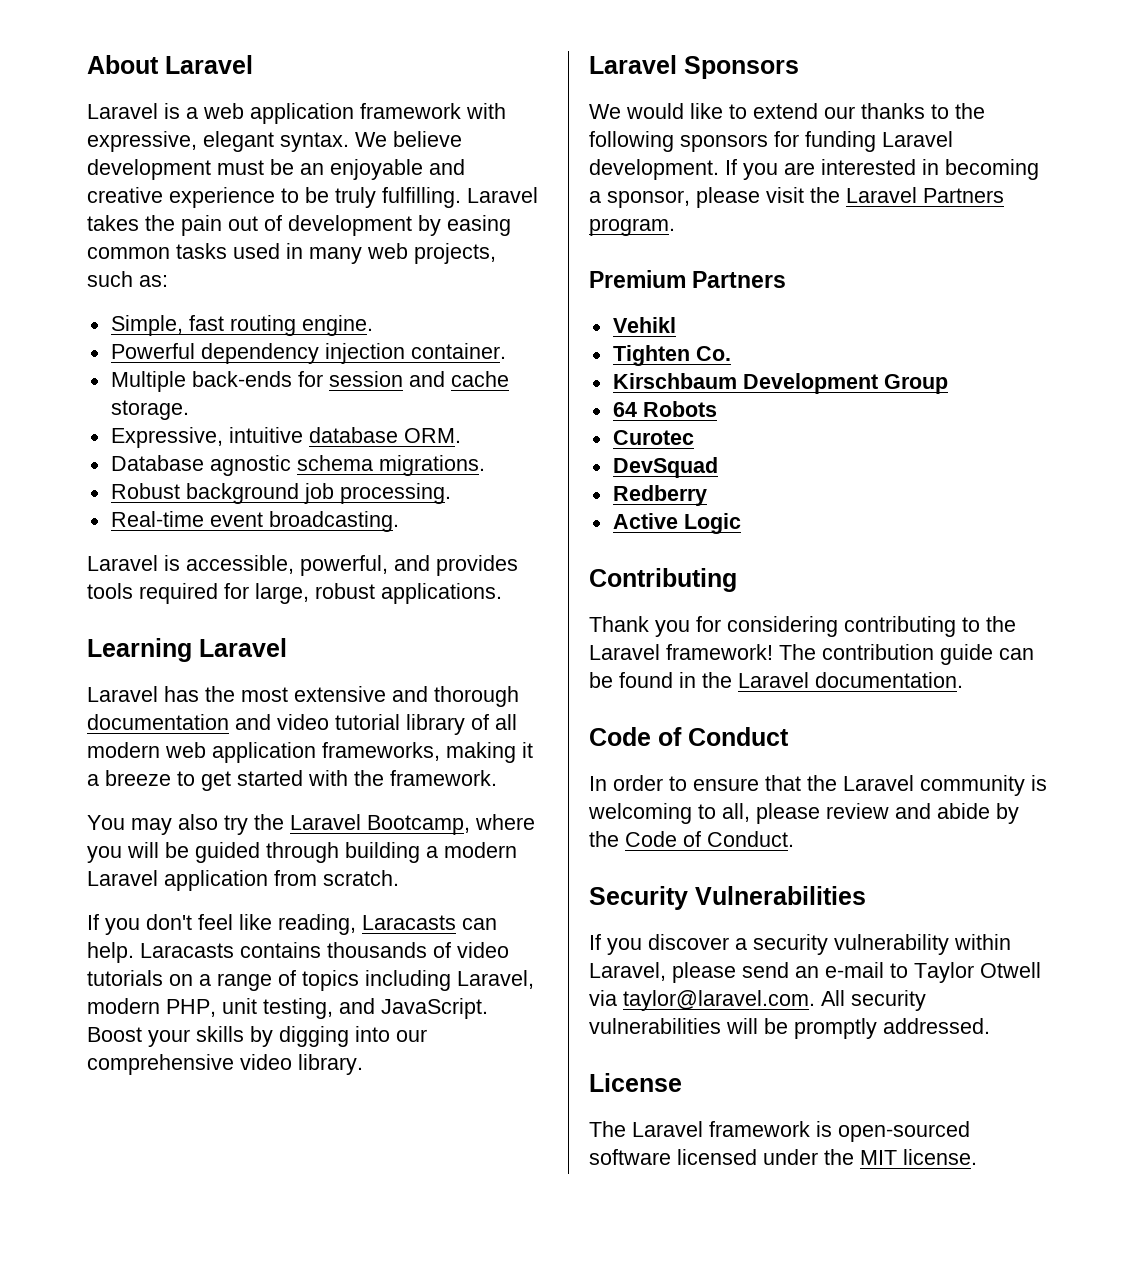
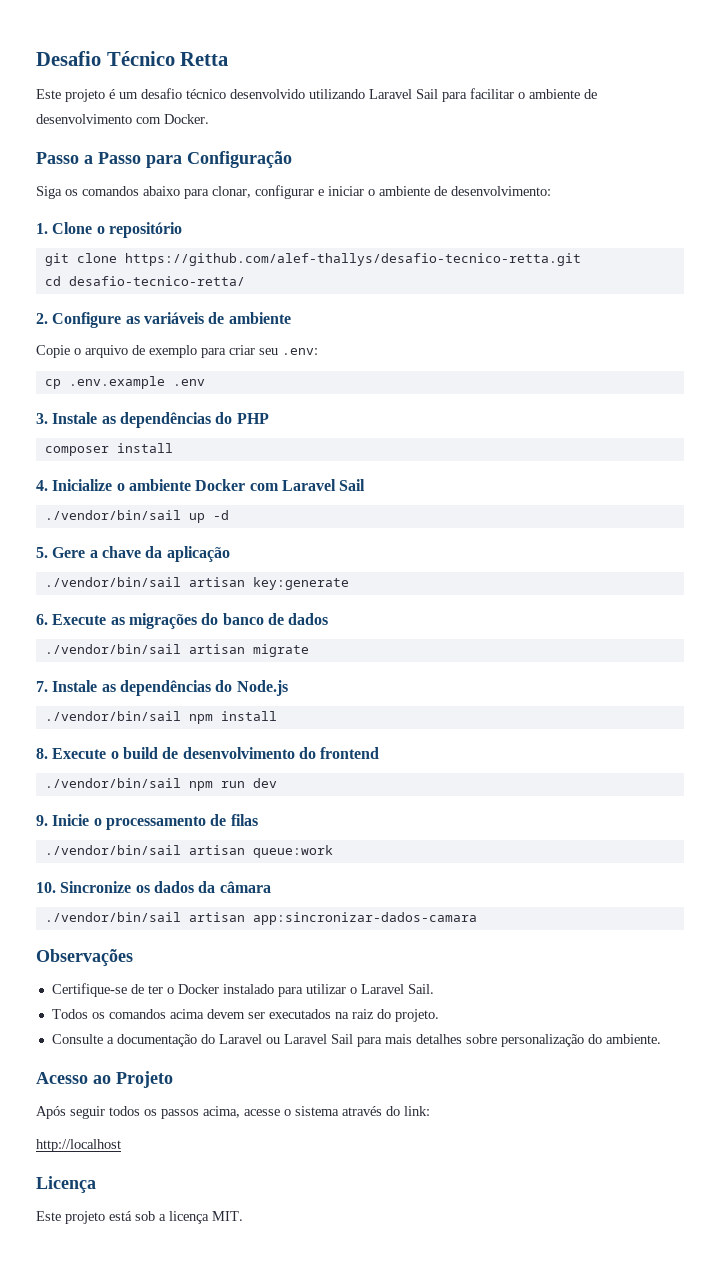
[87,55,253,74] [87,103,506,124] [87,131,462,152] [87,159,465,180] [87,187,538,208] [87,215,511,236] [87,243,496,264] [87,271,168,287] [110,315,373,336] [110,343,506,364] [110,371,509,392] [110,400,189,420] [110,427,461,448] [110,455,485,476] [110,483,451,504] [110,511,399,532] [87,555,518,576] [87,583,502,604] [87,638,287,662] [87,686,519,707] [87,714,517,735] [87,742,533,763] [87,770,497,791] [87,814,535,835] [87,842,517,863] [87,870,399,891] [87,914,497,935] [87,942,509,963] [87,970,534,991] [87,998,488,1019] [87,1026,427,1047] [87,1054,363,1075] [589,55,799,79] [589,103,985,119] [589,131,953,152] [589,159,1039,180] [589,187,1004,208] [589,218,675,236] [589,270,787,288] [612,317,676,333] [612,345,731,366] [612,373,948,394] [612,401,717,417] [612,430,694,445] [612,457,718,478] [612,485,707,506] [612,513,741,534] [589,568,737,592] [589,616,1016,637] [589,644,1034,665] [589,672,963,688] [589,727,789,746] [589,775,1047,796] [588,803,1019,824] [589,831,794,847] [589,886,866,910] [589,934,1011,955] [589,962,1041,983] [589,990,926,1011] [589,1018,990,1039] [589,1073,682,1092] [589,1121,970,1142] [589,1149,977,1165] About Laravel // Laravel is a web application framework with expressive, elegant syntax. We believe development must be an enjoyable and creative experience to be truly fulfilling. Laravel takes the pain out of development by easing common tasks used in many web projects, such as: // Simple, fast routing engine. // Powerful dependency injection container. // Multiple back-ends for session and cache storage. // Expressive, intuitive database ORM. // Database agnostic schema migrations. // Robust background job processing. // Real-time event broadcasting. // Laravel is accessible, powerful, and provides tools required for large, robust applications. // Learning Laravel // Laravel has the most extensive and thorough documentation and video tutorial library of all modern web application frameworks, making it a breeze to get started with the framework. // You may also try the Laravel Bootcamp, where you will be guided through building a modern Laravel application from scratch. // If you don't feel like reading, Laracasts can help. Laracasts contains thousands of video tutorials on a range of topics including Laravel, modern PHP, unit testing, and JavaScript. Boost your skills by digging into our comprehensive video library. // Laravel Sponsors // We would like to extend our thanks to the following sponsors for funding Laravel development. If you are interested in becoming a sponsor, please visit the Laravel Partners program. // Premium Partners // Vehikl // Tighten Co. // Kirschbaum Development Group // 64 Robots // Curotec // DevSquad // Redberry // Active Logic // Contributing // Thank you for considering contributing to the Laravel framework! The contribution guide can be found in the Laravel documentation. // Code of Conduct // In order to ensure that the Laravel community is welcoming to all, please review and abide by the Code of Conduct. // Security Vulnerabilities // If you discover a security vulnerability within Laravel, please send an e-mail to Taylor Otwell via taylor@laravel.com. All security vulnerabilities will be promptly addressed. // License // The Laravel framework is open-sourced software licensed under the MIT license. -> [36,51,229,66] [36,88,597,102] [36,114,209,124] [36,151,292,168] [36,185,551,199] [36,222,182,238] [44,253,581,266] [44,276,245,286] [36,312,291,328] [36,345,318,358] [44,376,205,389] [36,412,269,428] [44,443,173,456] [36,479,366,491] [44,510,229,523] [36,546,230,562] [44,577,349,590] [36,613,329,629] [44,644,309,657] [36,680,288,696] [44,711,277,724] [36,747,380,759] [44,778,277,791] [36,814,258,830] [44,845,333,858] [36,881,271,893] [44,912,477,925] [36,949,133,966] [51,983,434,997] [51,1009,439,1022] [51,1034,661,1047] [36,1071,173,1088] [36,1106,430,1119] [36,1139,121,1152] [36,1176,96,1193] [36,1211,243,1224] Desafio Técnico Retta // Este projeto é um desafio técnico desenvolvido utilizando Laravel Sail para facilitar o ambiente de desenvolvimento com Docker. // Passo a Passo para Configuração // Siga os comandos abaixo para clonar, configurar e iniciar o ambiente de desenvolvimento: // 1. Clone o repositório // git clone https://github.com/alef-thallys/desafio-tecnico-retta.git // cd desafio-tecnico-retta/ // 2. Configure as variáveis de ambiente // Copie o arquivo de exemplo para criar seu .env: // cp .env.example .env // 3. Instale as dependências do PHP // composer install // 4. Inicialize o ambiente Docker com Laravel Sail // ./vendor/bin/sail up -d // 5. Gere a chave da aplicação // ./vendor/bin/sail artisan key:generate // 6. Execute as migrações do banco de dados // ./vendor/bin/sail artisan migrate // 7. Instale as dependências do Node.js // ./vendor/bin/sail npm install // 8. Execute o build de desenvolvimento do frontend // ./vendor/bin/sail npm run dev // 9. Inicie o processamento de filas // ./vendor/bin/sail artisan queue:work // 10. Sincronize os dados da câmara // ./vendor/bin/sail artisan app:sincronizar-dados-camara // Observações // Certifique-se de ter o Docker instalado para utilizar o Laravel Sail. // Todos os comandos acima devem ser executados na raiz do projeto. // Consulte a documentação do Laravel ou Laravel Sail para mais detalhes sobre personalização do ambiente. // Acesso ao Projeto // Após seguir todos os passos acima, acesse o sistema através do link: // http://localhost // Licença // Este projeto está sob a licença MIT.

